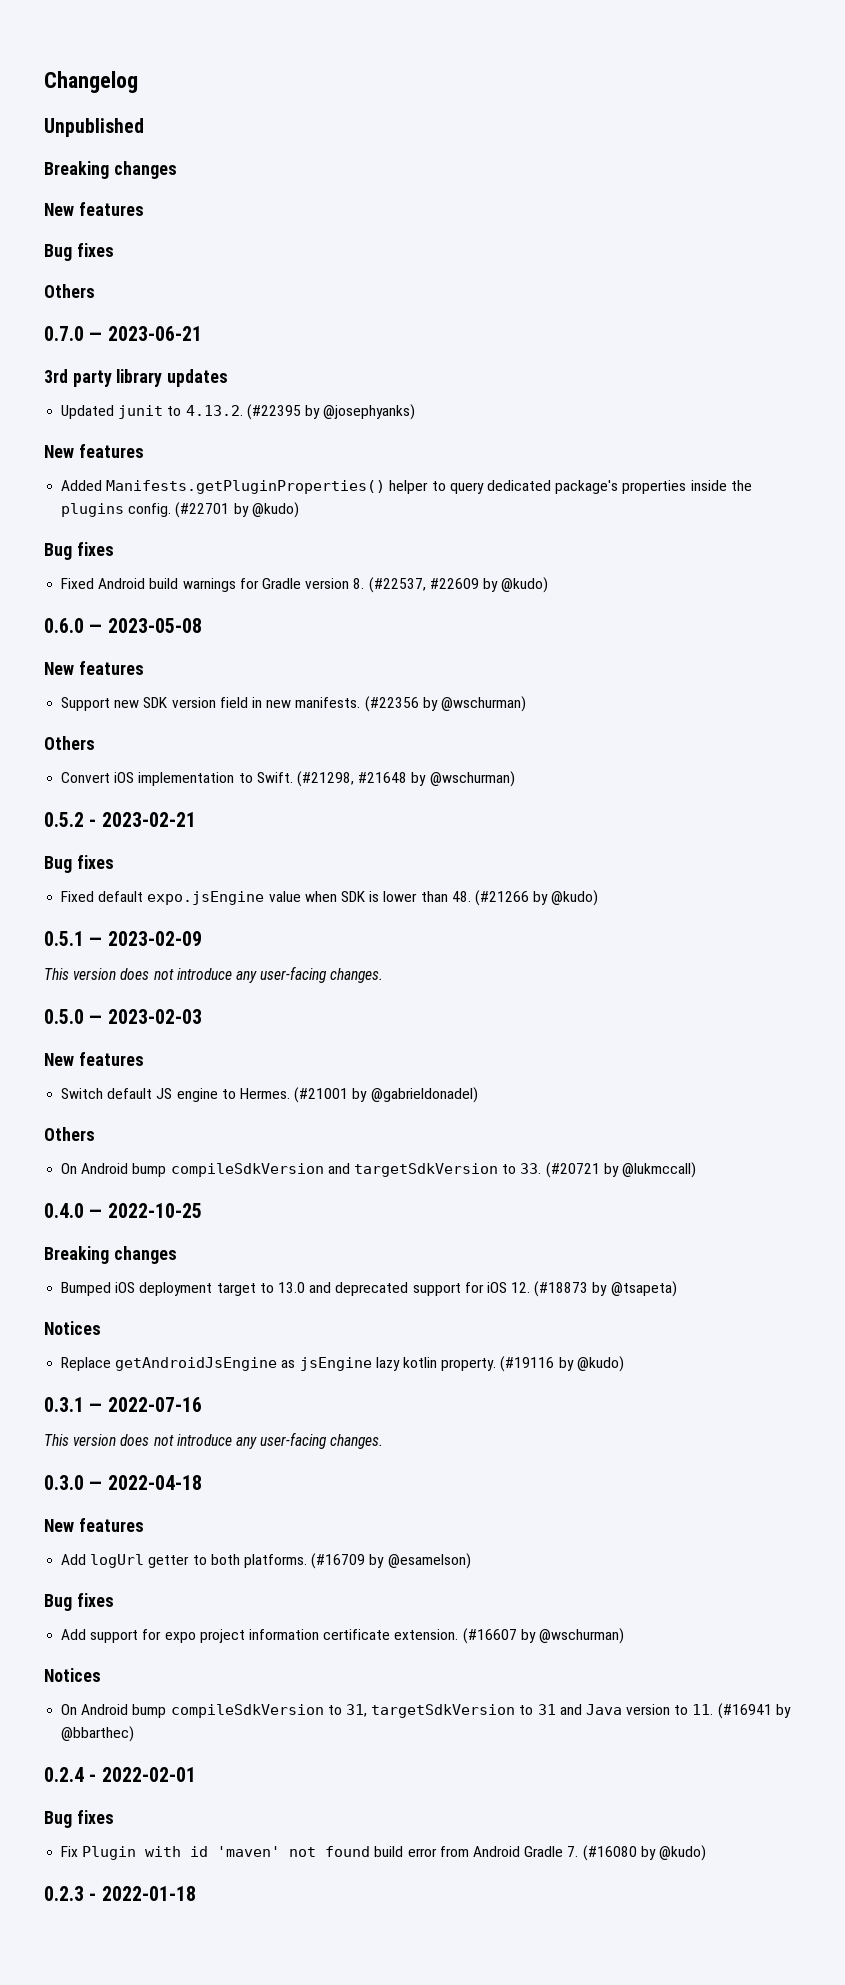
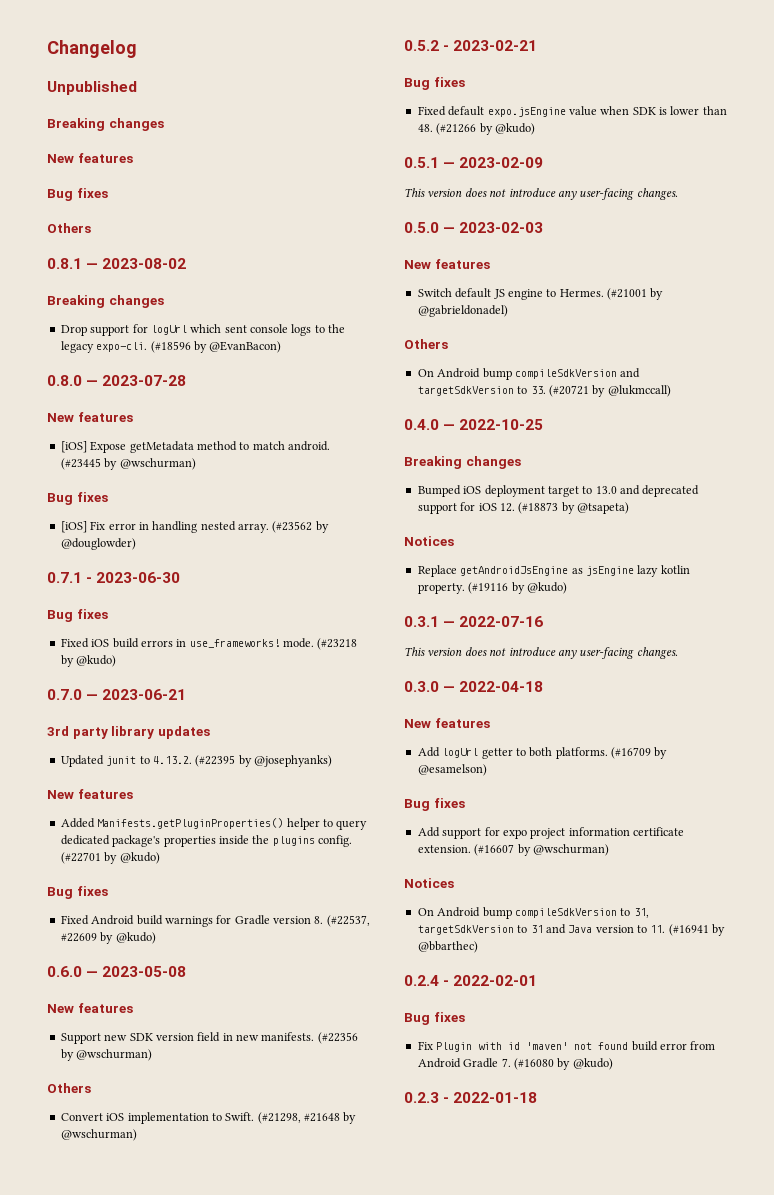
(95, 291) none -> [47,258,187,269] [47,295,164,308] [60,324,346,336] [60,341,282,353] [47,375,187,386] [47,412,133,422] [60,441,330,453] [60,458,196,470] [47,492,108,505] [60,521,329,533] [60,538,136,550] [47,572,181,583] [47,609,108,622] [60,638,358,650] [60,655,117,667] // 0.8.1 — 2023-08-02 // Breaking changes // Drop support for logUrl which sent console logs to the legacy expo-cli. (#18596 by @EvanBacon) // 0.8.0 — 2023-07-28 // New features // [iOS] Expose getMetadata method to match android. (#23445 by @wschurman) // Bug fixes // [iOS] Fix error in handling nested array. (#23562 by @douglowder) // 0.7.1 - 2023-06-30 // Bug fixes // Fixed iOS build errors in use_frameworks! mode. (#23218 by @kudo)

